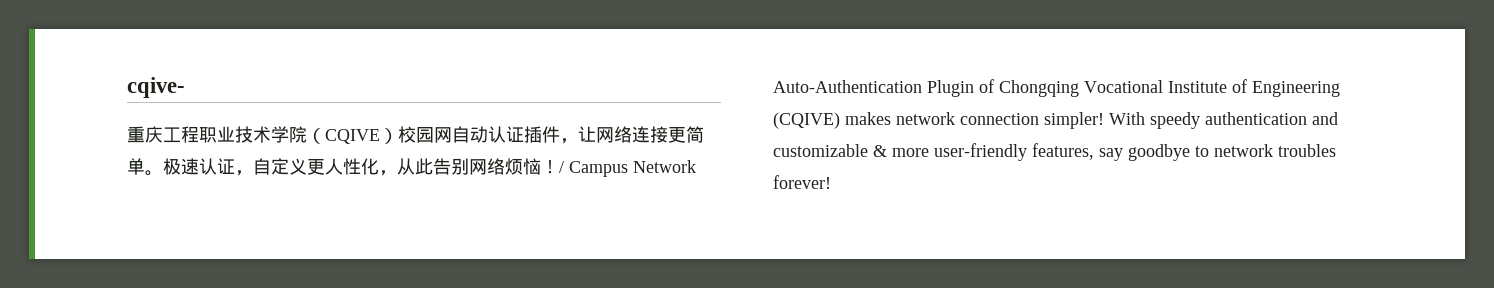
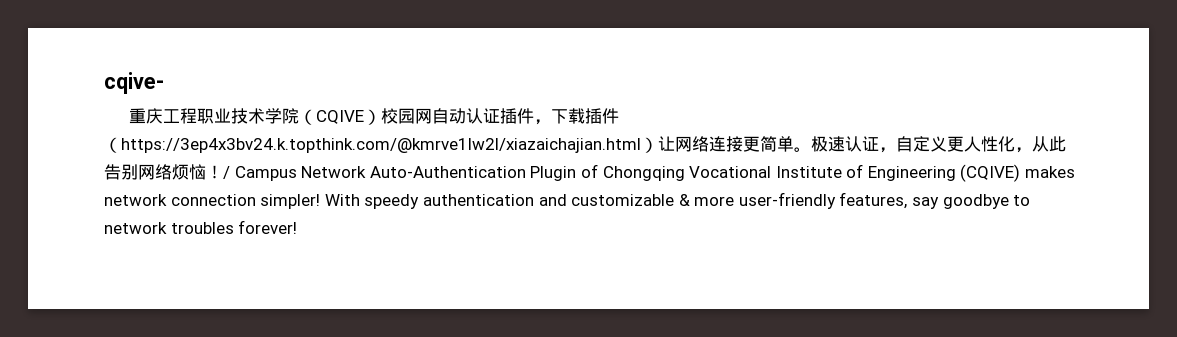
(578, 141) none -> [551,108,620,124] [104,137,658,153] 下载插件（https://3ep4x3bv24.k.topthink.com/@kmrve1lw2l/xiazaichajian.html）

